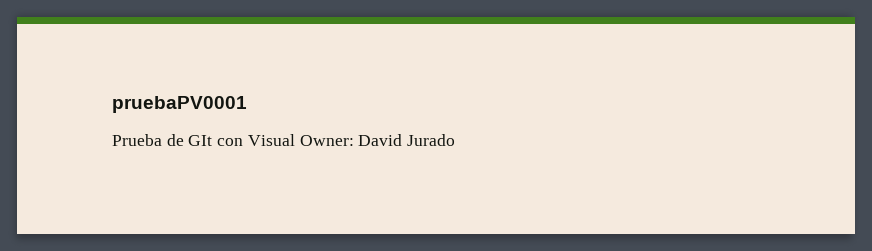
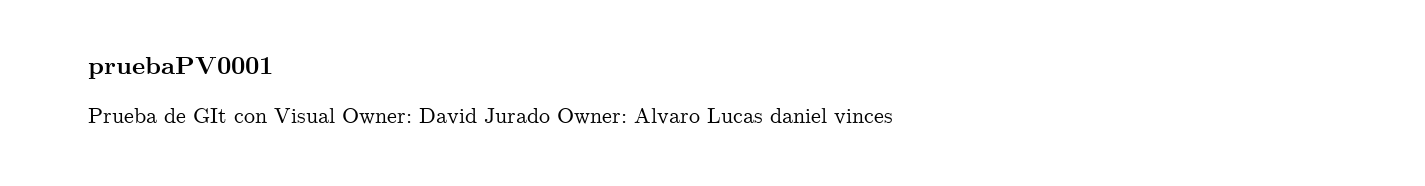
(456, 140) none -> [557,108,893,125] Owner: Alvaro Lucas daniel vinces

